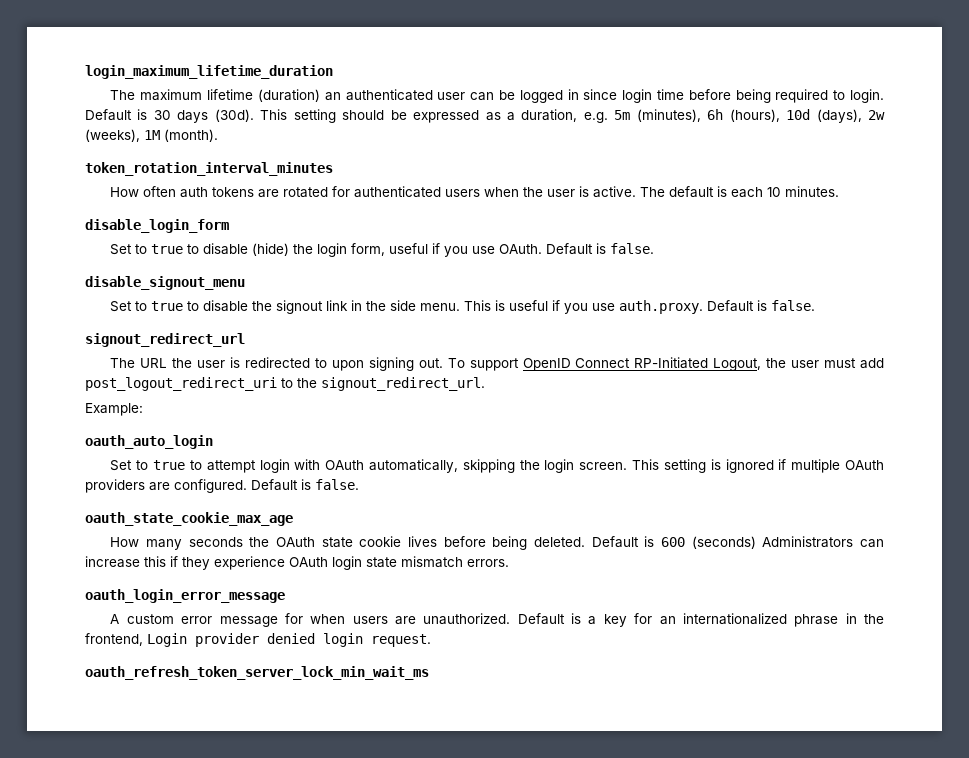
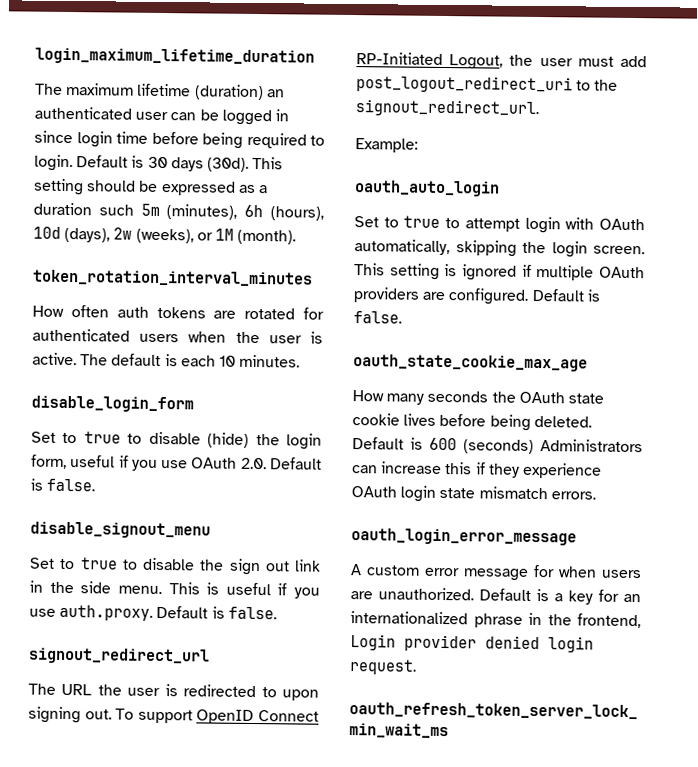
[521,109,608,123] duration, e.g. -> [33,202,134,216] duration such
(140, 135) none -> [196,232,213,241] or
[499,244,543,254] OAuth. -> [191,457,267,470] OAuth 2.0.
[276,300,324,314] signout -> [228,558,290,576] sign out

